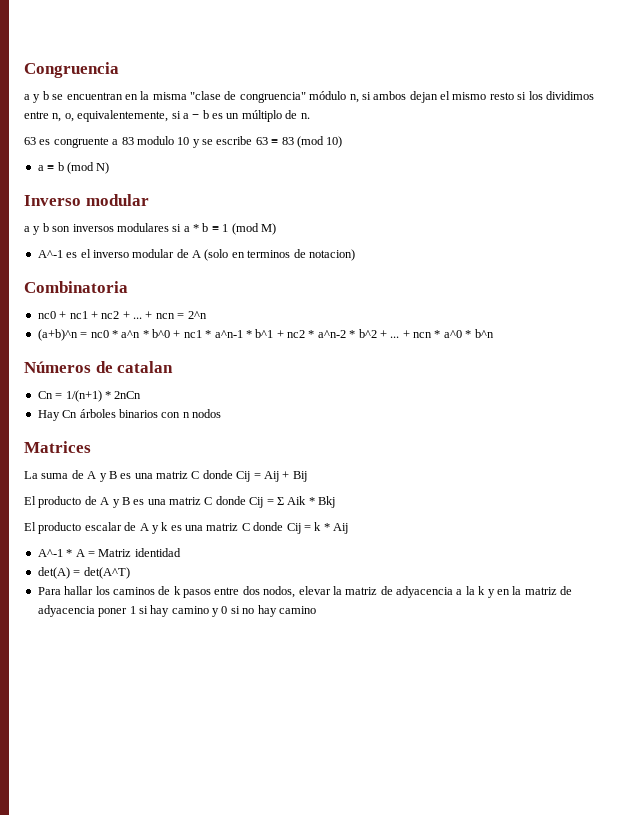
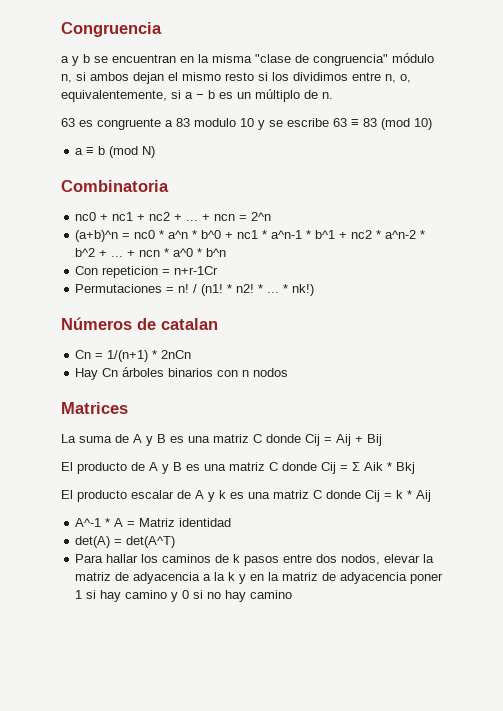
[24,194,149,206] [24,223,276,235] [37,249,355,261] // Inverso modular // a y b son inversos modulares si a * b ≡ 1 (mod M) // A^-1 es el inverso modular de A (solo en terminos de notacion) -> (156, 152) none
(494, 333) none -> [75,266,219,278] [75,284,315,296] // Con repeticion = n+r-1Cr // Permutaciones = n! / (n1! * n2! * ... * nk!)

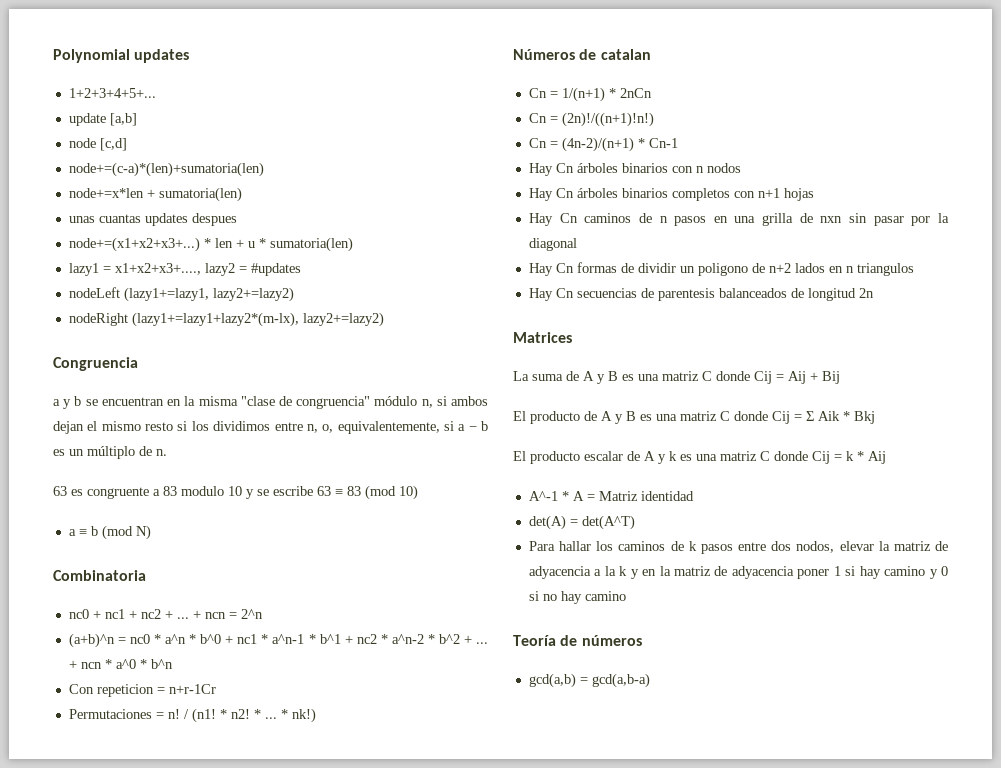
(61, 29) none -> [53,49,190,63] [68,88,156,98] [68,113,137,126] [68,138,127,151] [68,162,264,177] [68,187,242,202] [68,213,237,226] [68,237,353,252] [68,263,301,276] [68,287,294,302] [68,312,384,327] Polynomial updates // 1+2+3+4+5+... // update [a,b] // node [c,d] // node+=(c-a)*(len)+sumatoria(len) // node+=x*len + sumatoria(len) // unas cuantas updates despues // node+=(x1+x2+x3+...) * len + u * sumatoria(len) // lazy1 = x1+x2+x3+...., lazy2 = #updates // nodeLeft (lazy1+=lazy1, lazy2+=lazy2) // nodeRight (lazy1+=lazy1+lazy2*(m-lx), lazy2+=lazy2) //
(192, 354) none -> [528,112,654,127] [528,137,678,152] // Cn = (2n)!/((n+1)!n!) // Cn = (4n-2)/(n+1) * Cn-1
(289, 372) none -> [528,188,814,201] [528,213,950,226] [528,238,577,251] [528,262,914,276] [528,288,874,301] // Hay Cn árboles binarios completos con n+1 hojas // Hay Cn caminos de n pasos en una grilla de nxn sin pasar por la diagonal // Hay Cn formas de dividir un poligono de n+2 lados en n triangulos // Hay Cn secuencias de parentesis balanceados de longitud 2n
(293, 594) none -> [513,635,642,646] [528,673,650,688] // Teoría de números // gcd(a,b) = gcd(a,b-a)

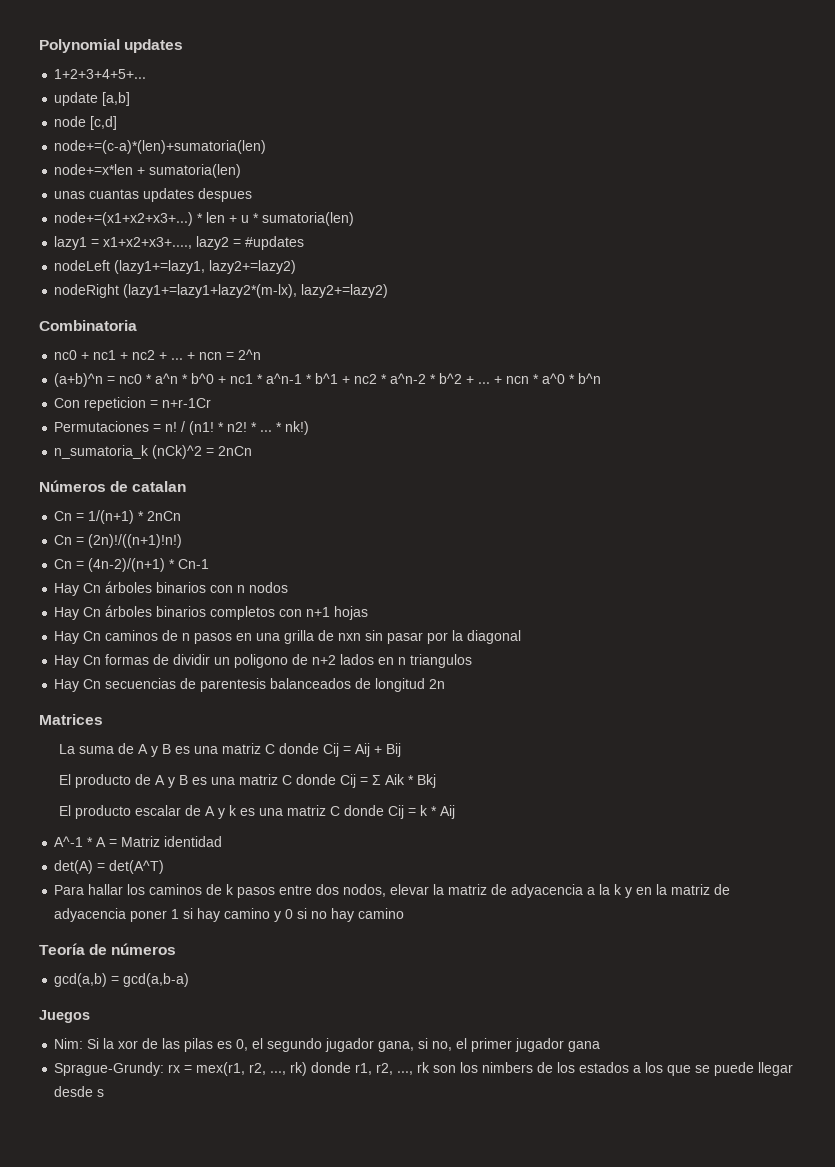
[53,357,138,371] [53,396,489,409] [53,421,488,434] [53,446,167,459] [53,485,418,500] [68,525,151,540] // Congruencia // a y b se encuentran en la misma "clase de congruencia" módulo n, si ambos dejan el mismo resto si los dividimos entre n, o, equivalentemente, si a − b es un múltiplo de n. // 63 es congruente a 83 modulo 10 y se escribe 63 ≡ 83 (mod 10) // a ≡ b (mod N) -> (389, 291) none
(316, 715) none -> [54,445,253,459] // n_sumatoria_k (nCk)^2 = 2nCn
(650, 680) none -> [39,1010,90,1023] [54,1038,601,1052] [54,1062,794,1076] [54,1086,105,1097] // Juegos // Nim: Si la xor de las pilas es 0, el segundo jugador gana, si no, el primer jugador gana // Sprague-Grundy: rx = mex(r1, r2, ..., rk) donde r1, r2, ..., rk son los nimbers de los estados a los que se puede llegar desde s

